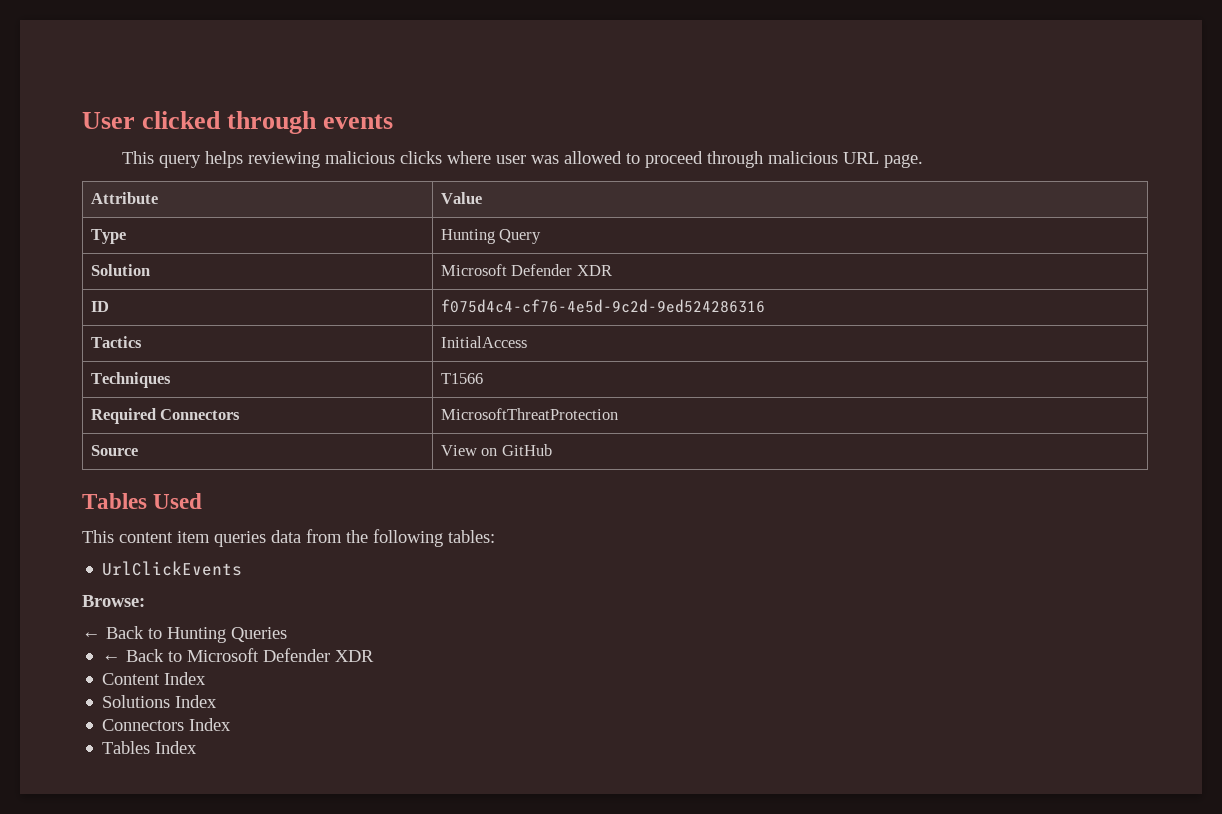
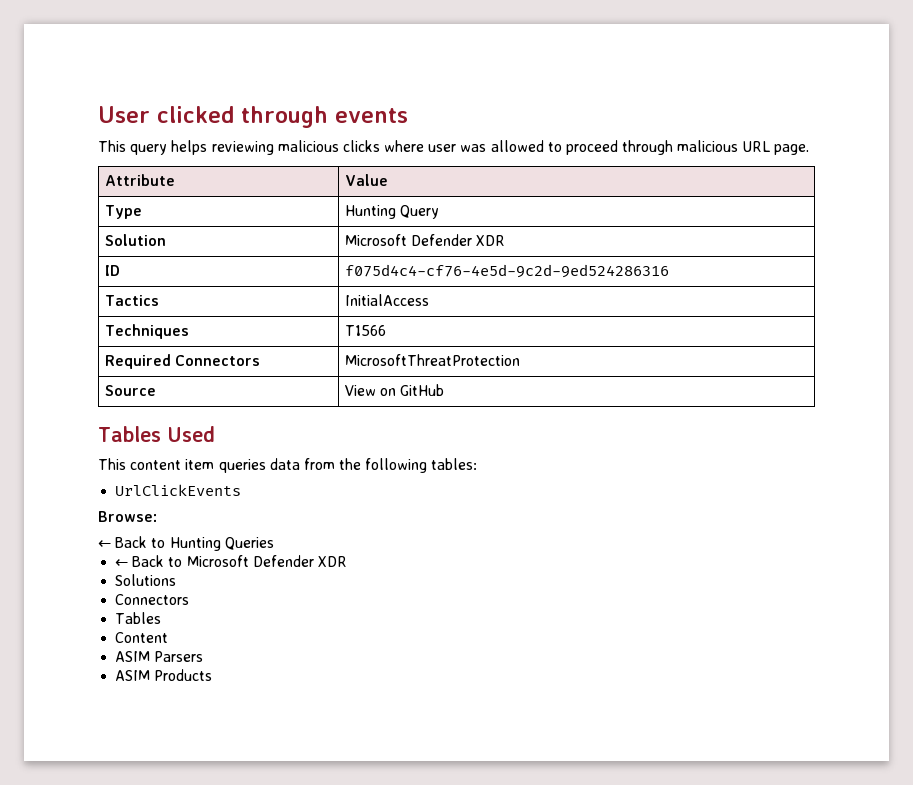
[102,672,207,685] // Content Index -> (347, 561) none
[175,695,218,708] [102,718,232,731] [102,741,198,754] Index // Connectors Index // Tables Index -> [115,594,190,605] [115,612,162,624] [115,632,169,643] [115,651,204,662] [115,669,213,681] // Connectors // Tables // Content // ASIM Parsers // ASIM Products

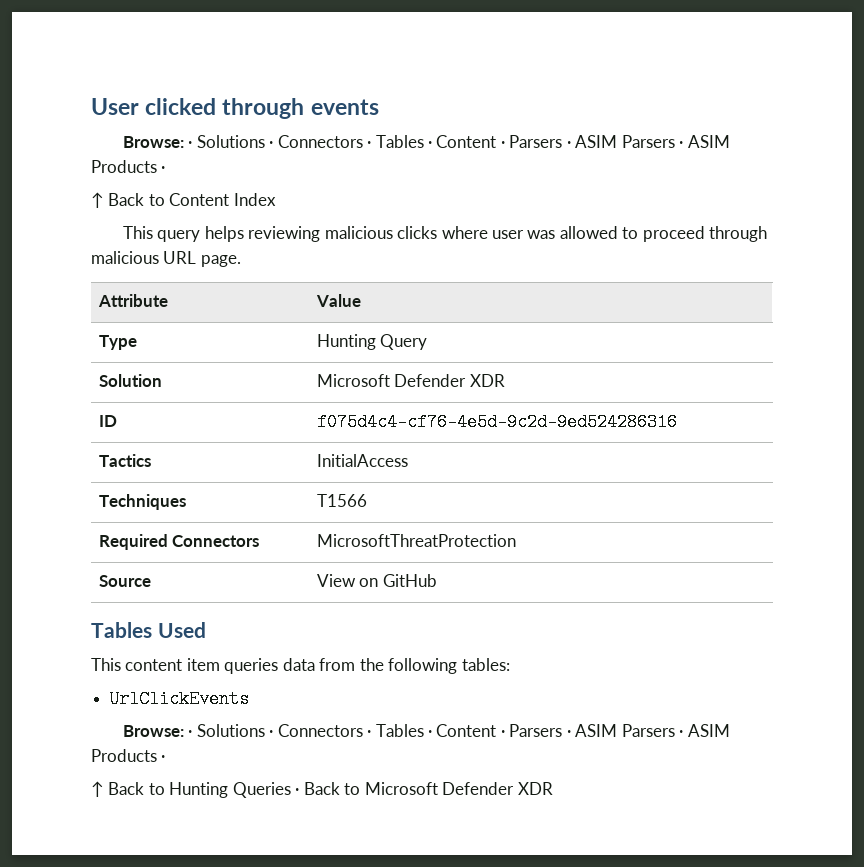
(408, 115) none -> [122,135,730,148] [91,160,166,173] [91,192,276,208] // Browse: · Solutions · Connectors · Tables · Content · Parsers · ASIM Parsers · ASIM Products · // ↑ Back to Content Index
[98,540,111,548] // ← -> [188,724,730,737] [91,749,166,762] [91,781,104,797] · Solutions · Connectors · Tables · Content · Parsers · ASIM Parsers · ASIM Products · // ↑
[115,559,129,567] // ← -> [295,788,300,795] ·
[115,574,177,586] [115,594,190,605] [115,612,162,624] [115,632,169,643] [115,651,204,662] [115,669,213,681] // Solutions // Connectors // Tables // Content // ASIM Parsers // ASIM Products -> (553, 788) none

